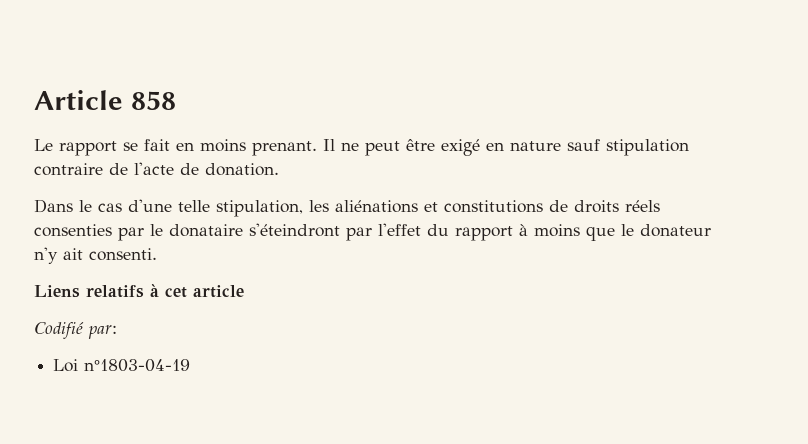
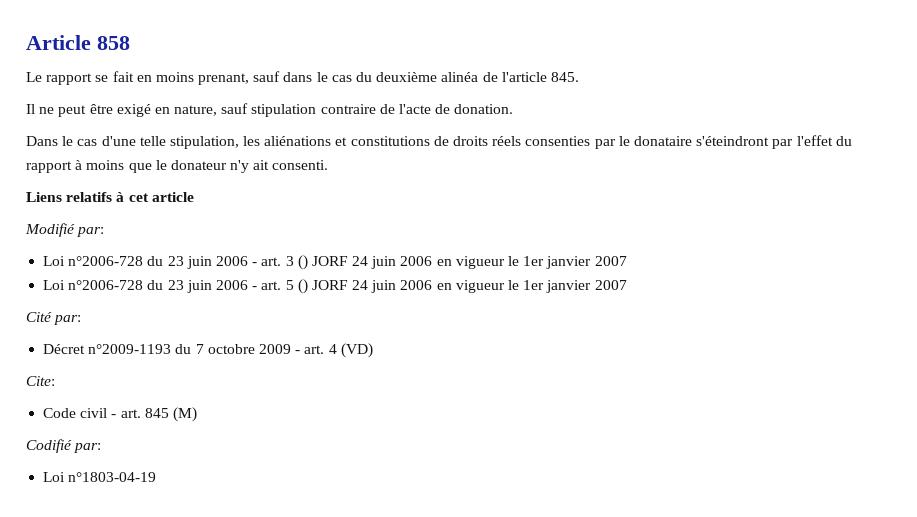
[252,141,317,156] prenant. -> [198,71,579,85] prenant, sauf dans le cas du deuxième alinéa de l'article 845. //
[510,141,561,151] nature -> [174,105,218,116] nature,
(244, 291) none -> [25,223,105,237] [43,255,627,270] [43,279,627,294] [26,312,82,325] [43,343,373,358] [26,376,55,386] [43,407,197,422] // Modifié par: // Loi n°2006-728 du 23 juin 2006 - art. 3 () JORF 24 juin 2006 en vigueur le 1er janvier 2007 // Loi n°2006-728 du 23 juin 2006 - art. 5 () JORF 24 juin 2006 en vigueur le 1er janvier 2007 // Cité par: // Décret n°2009-1193 du 7 octobre 2009 - art. 4 (VD) // Cite: // Code civil - art. 845 (M)

